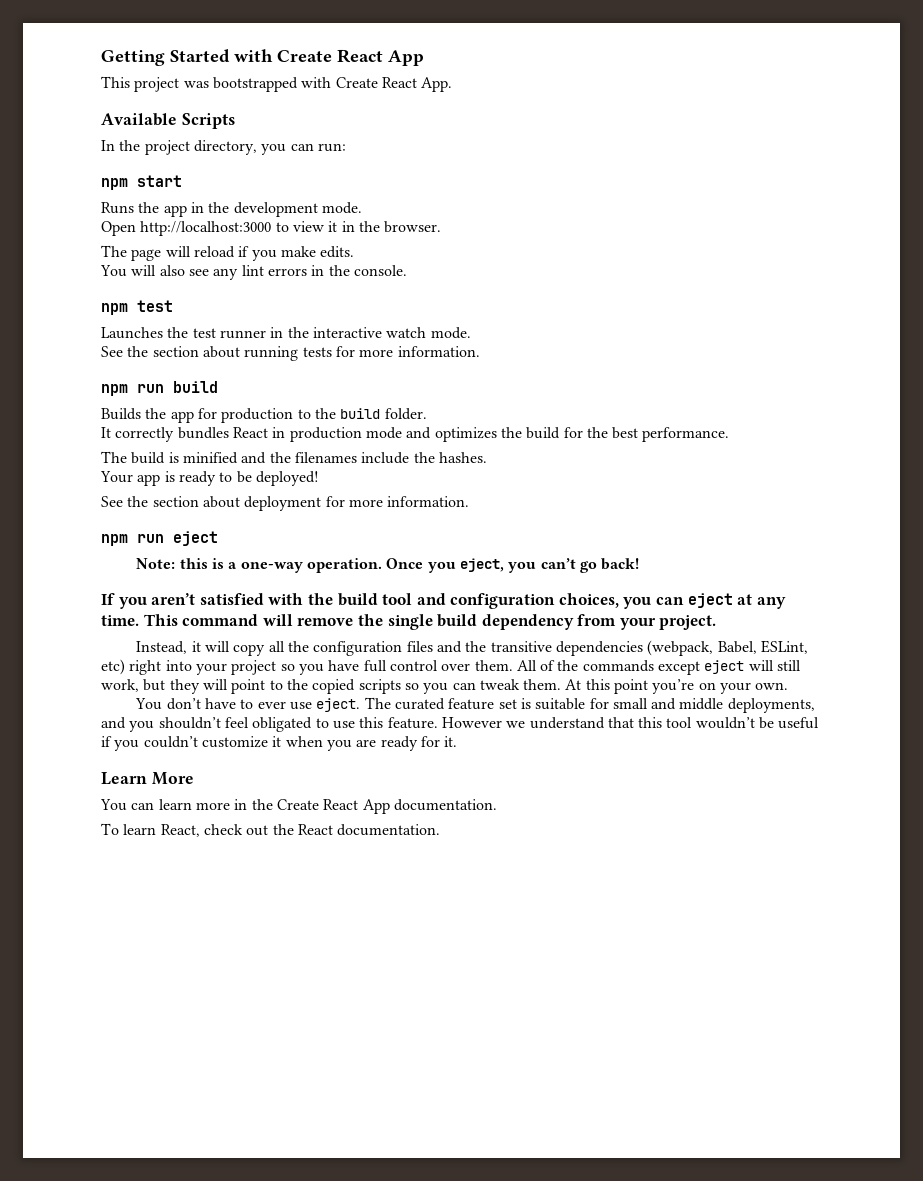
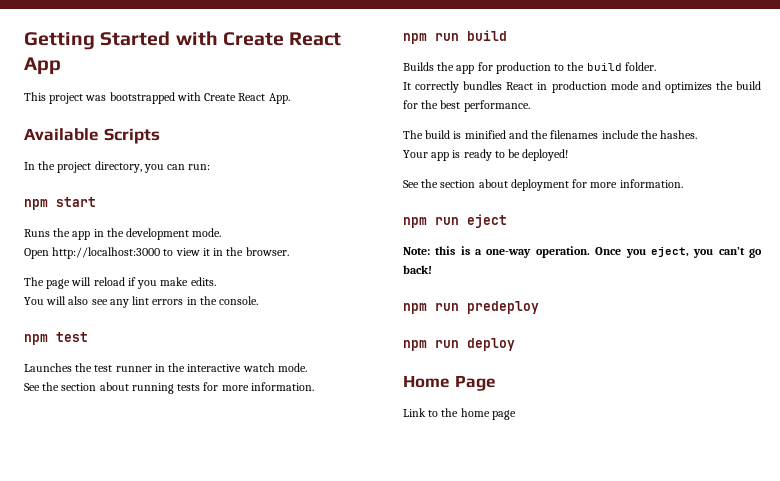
[101,593,786,609] [101,614,717,630] [136,640,808,656] [101,659,802,675] [101,679,789,694] [135,697,815,713] [101,717,820,732] [101,736,458,751] [101,772,194,785] [100,799,497,814] [101,823,441,837] If you aren’t satisfied with the build tool and configuration choices, you can eject at any time. This command will remove the single build dependency from your project. // Instead, it will copy all the configuration files and the transitive dependencies (webpack, Babel, ESLint, etc) right into your project so you have full control over them. All of the commands except eject will still work, but they will point to the copied scripts so you can tweak them. At this point you’re on your own. // You don’t have to ever use eject. The curated feature set is suitable for small and middle deployments, and you shouldn’t feel obligated to use this feature. However we understand that this tool wouldn’t be useful if you couldn’t customize it when you are ready for it. // Learn More // You can learn more in the Create React App documentation. // To learn React, check out the React documentation. -> [403,301,539,314] [403,338,515,351] [403,375,496,391] [403,408,516,420] npm run predeploy // npm run deploy // Home Page // Link to the home page

